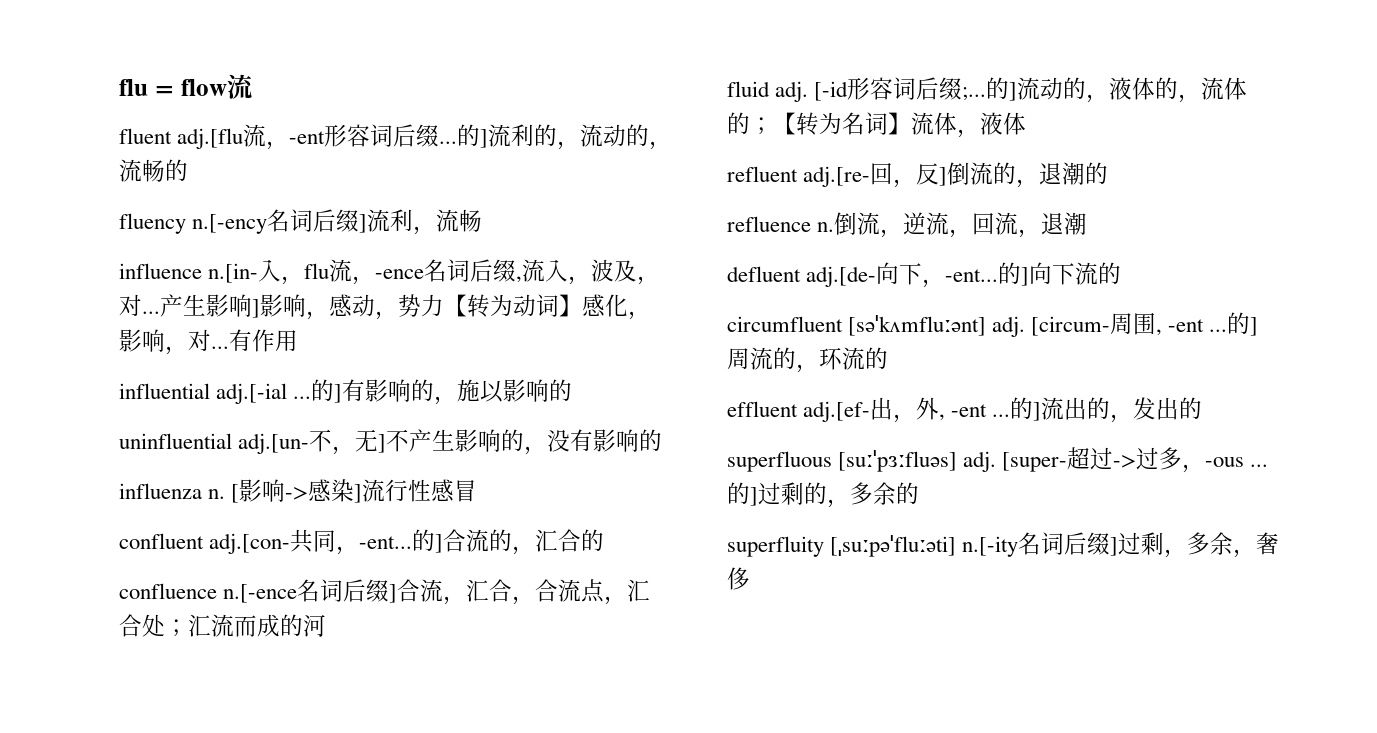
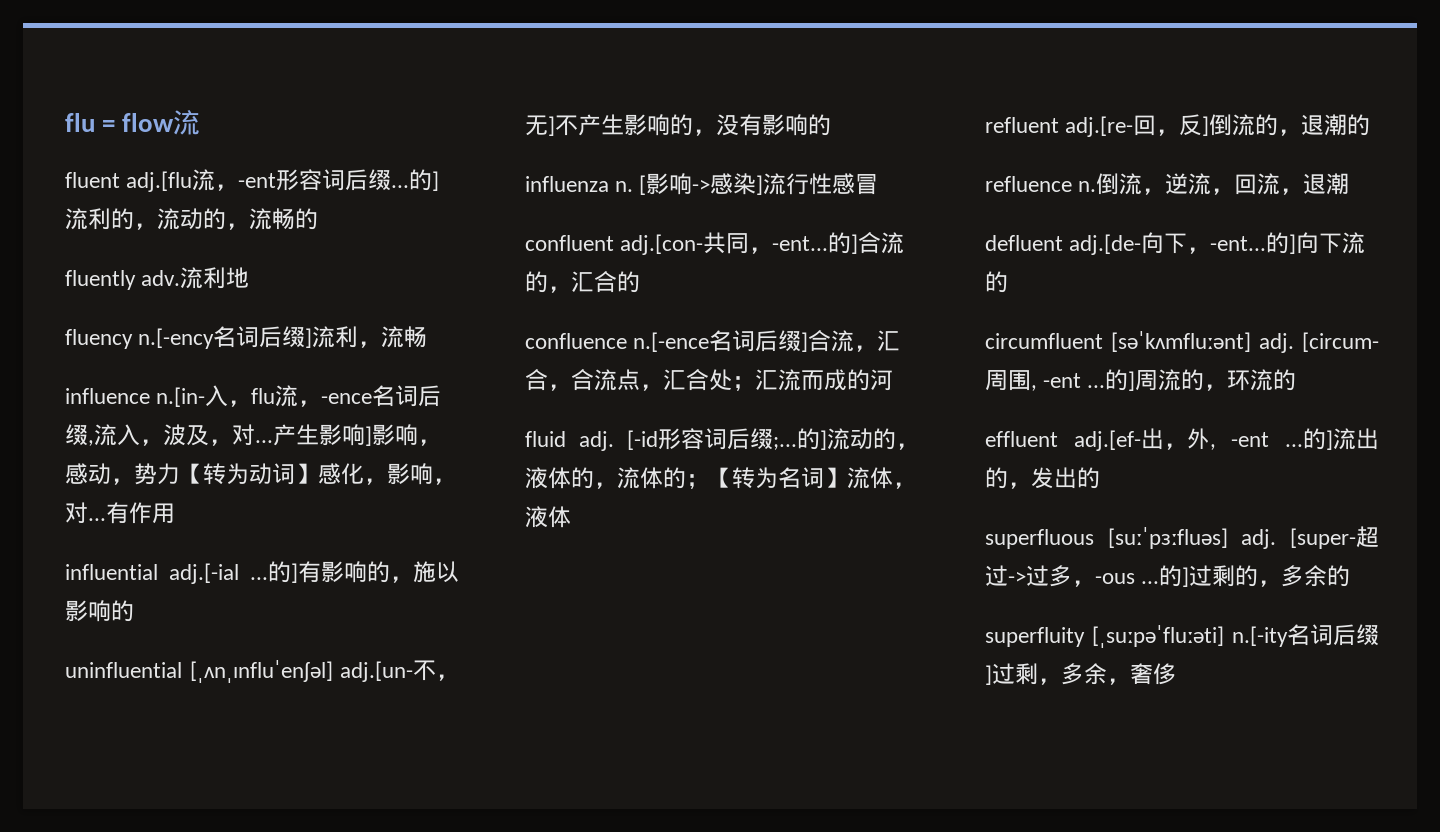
(188, 170) none -> [65,267,250,290] // fluently adv.流利地
(232, 441) none -> [189,660,333,683] [ˌʌnˌɪnfluˈenʃəl]

